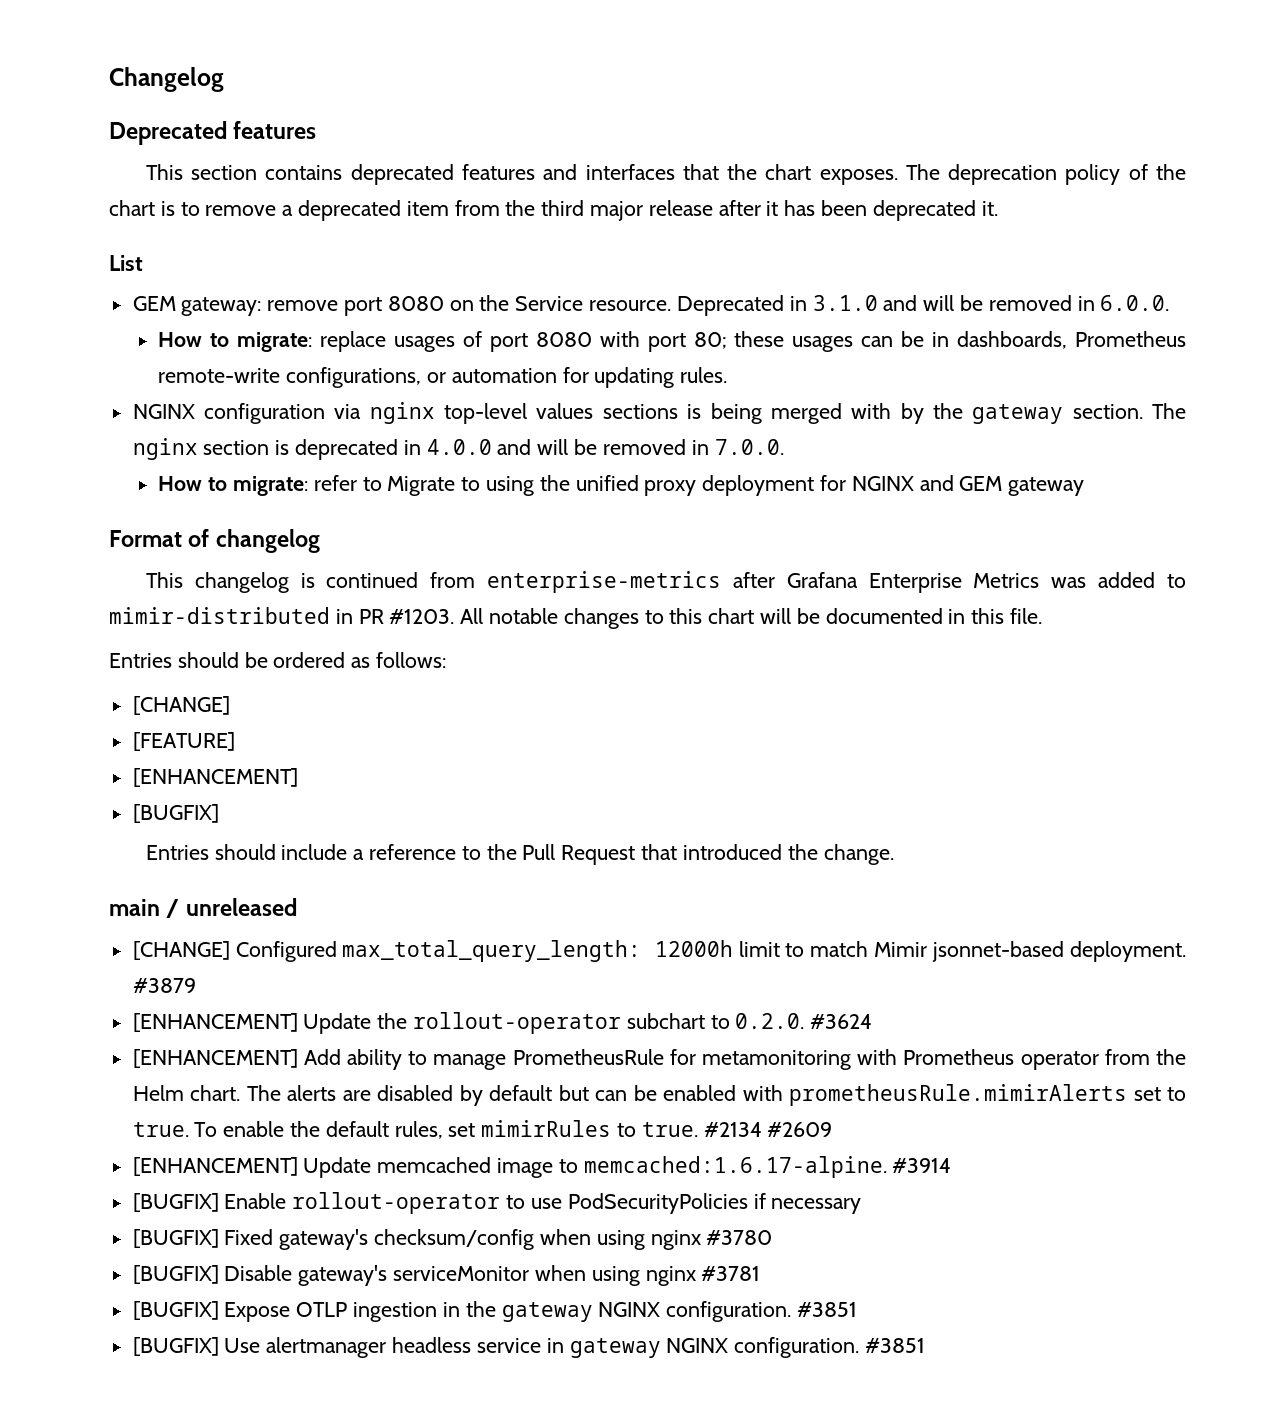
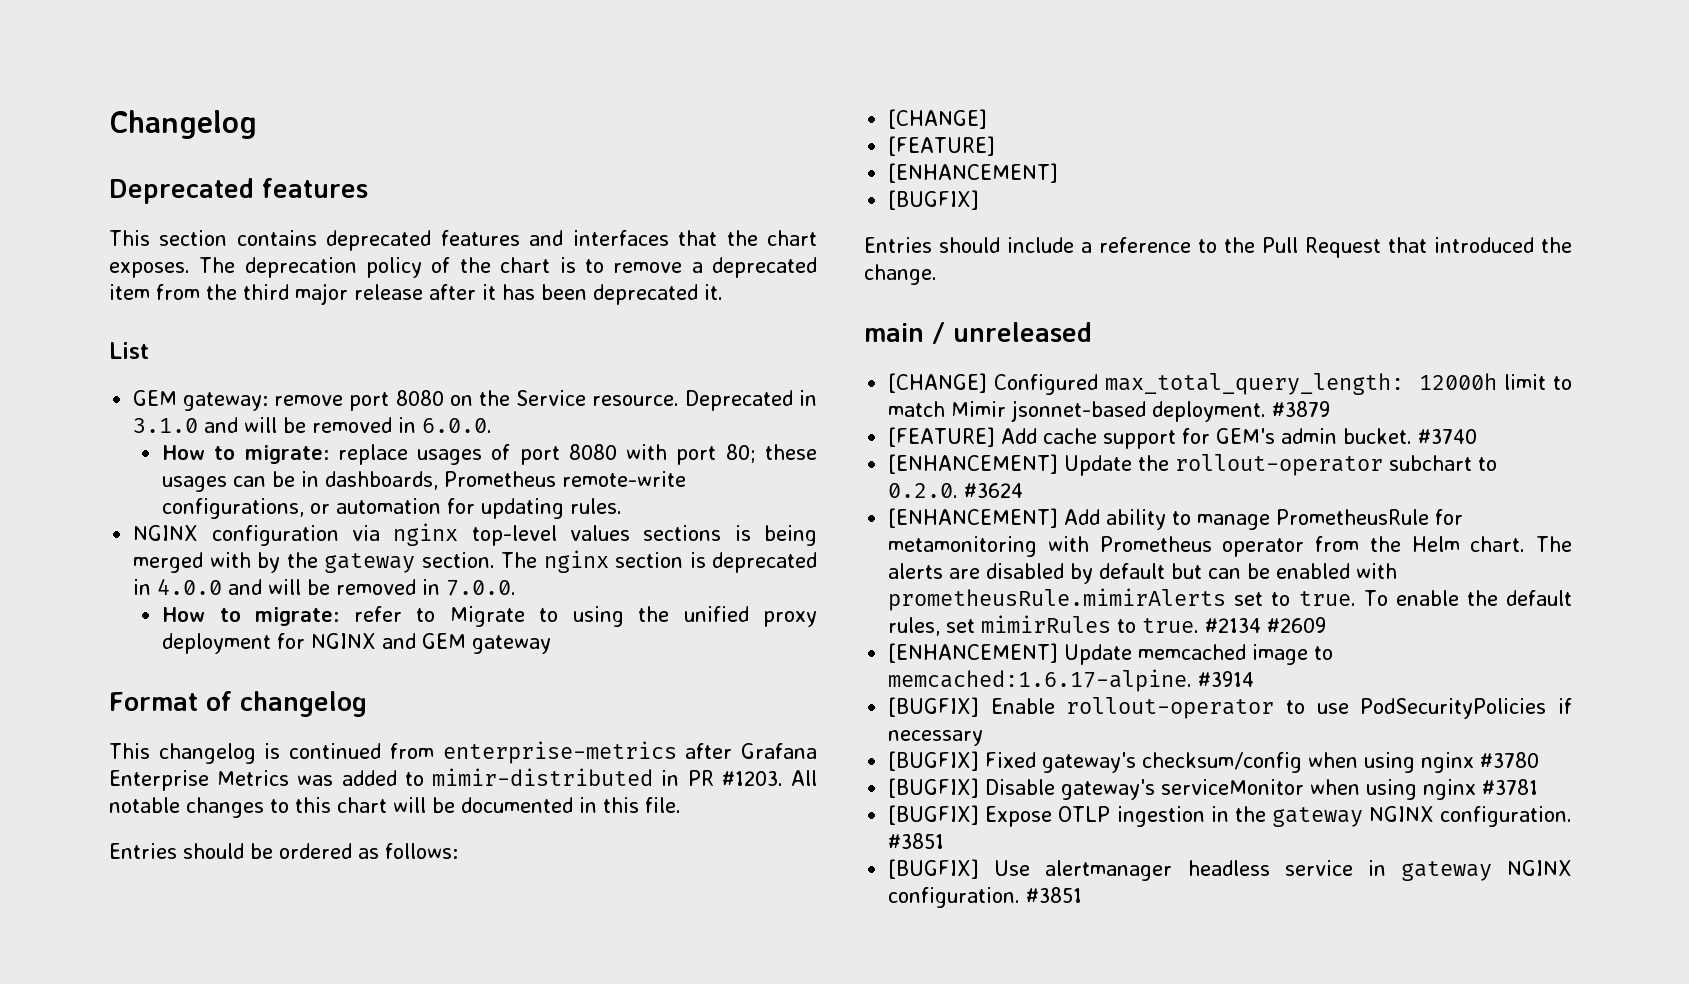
(196, 985) none -> [888,427,1478,449] // [FEATURE] Add cache support for GEM's admin bucket. #3740

